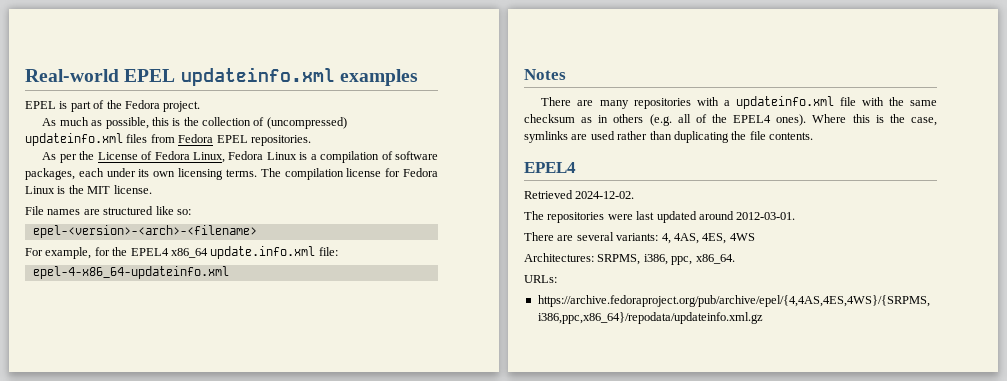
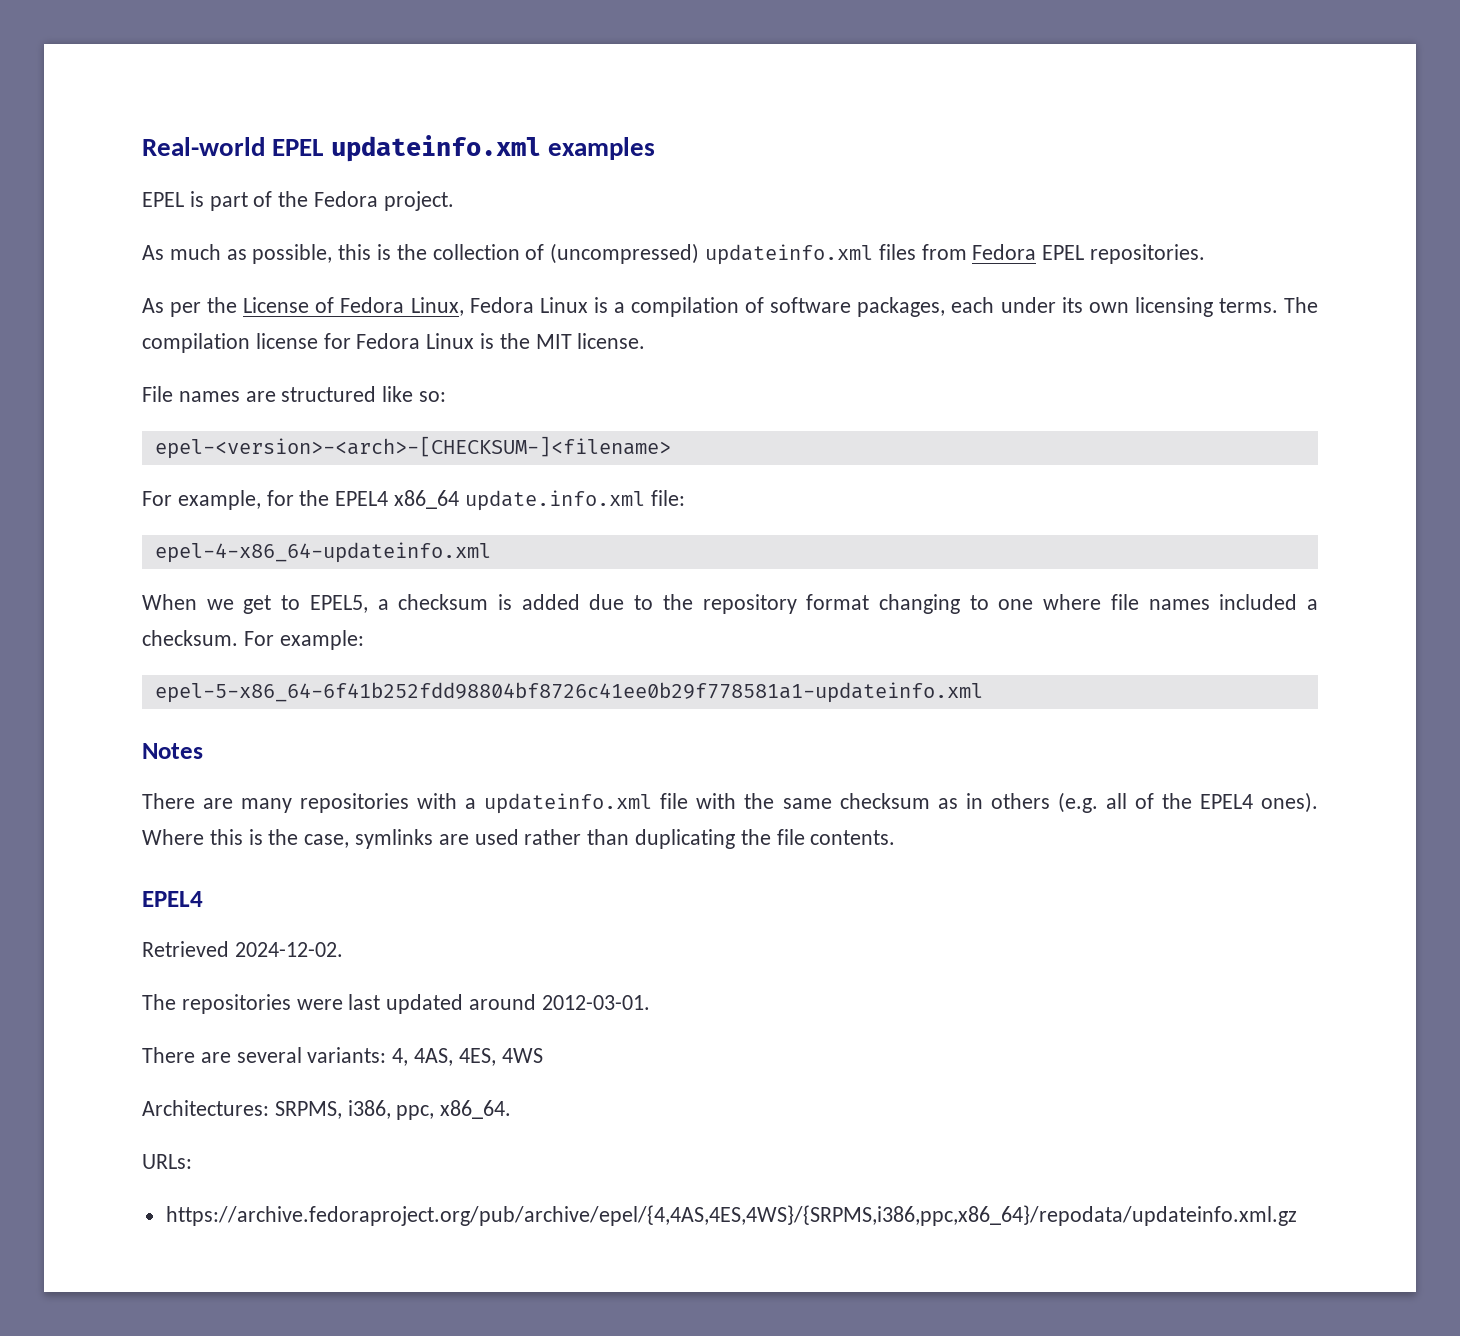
[32,225,257,238] epel-<version>-<arch>-<filename> -> [154,436,671,459] epel-<version>-<arch>-[CHECKSUM-]<filename>
(229, 272) none -> [142,594,1318,614] [142,630,364,650] [154,682,983,703] // When we get to EPEL5, a checksum is added due to the repository format changing to one where file names included a checksum. For example: // epel-5-x86_64-6f41b252fdd98804bf8726c41ee0b29f778581a1-updateinfo.xml

